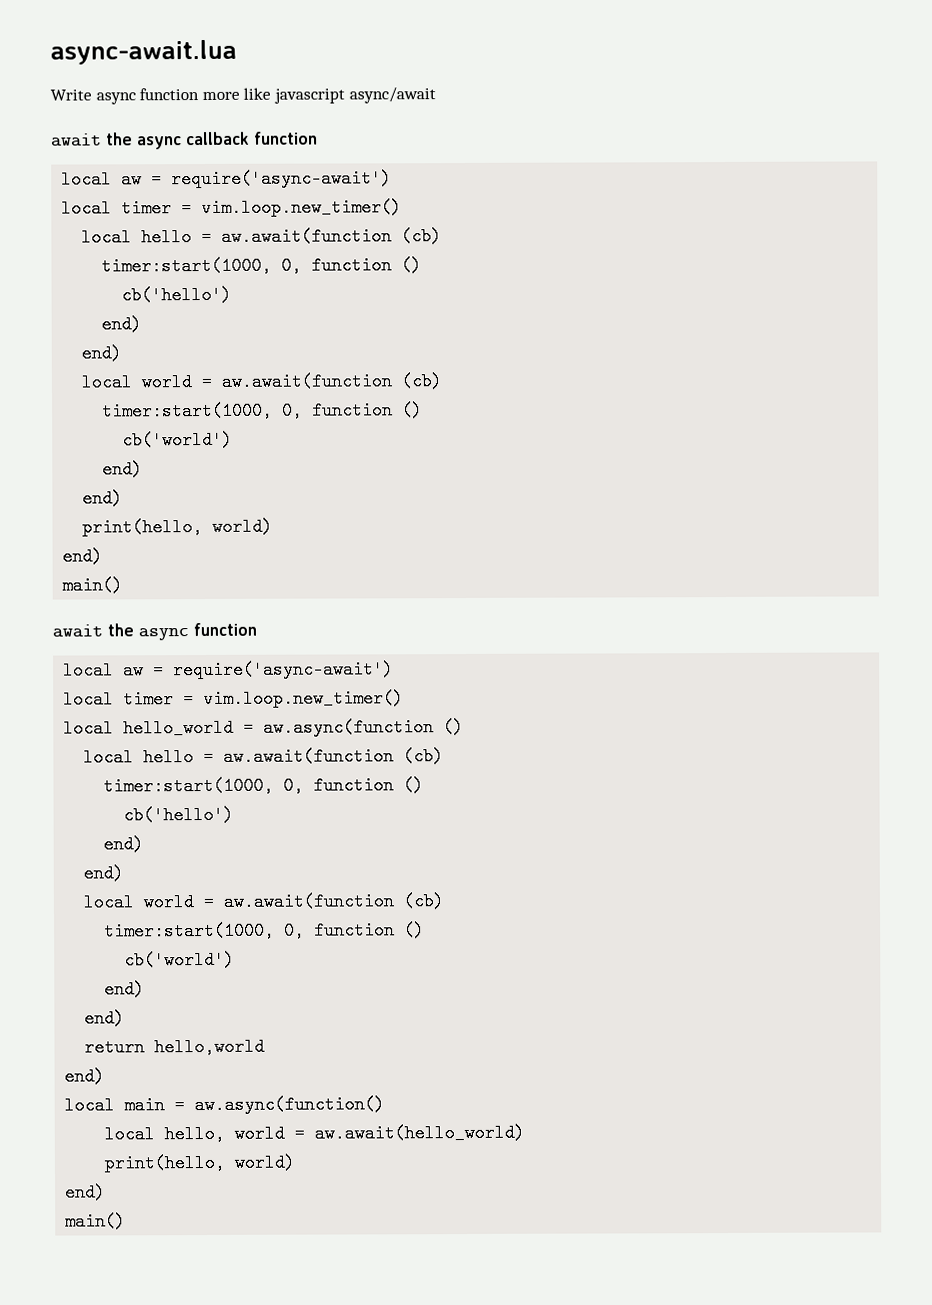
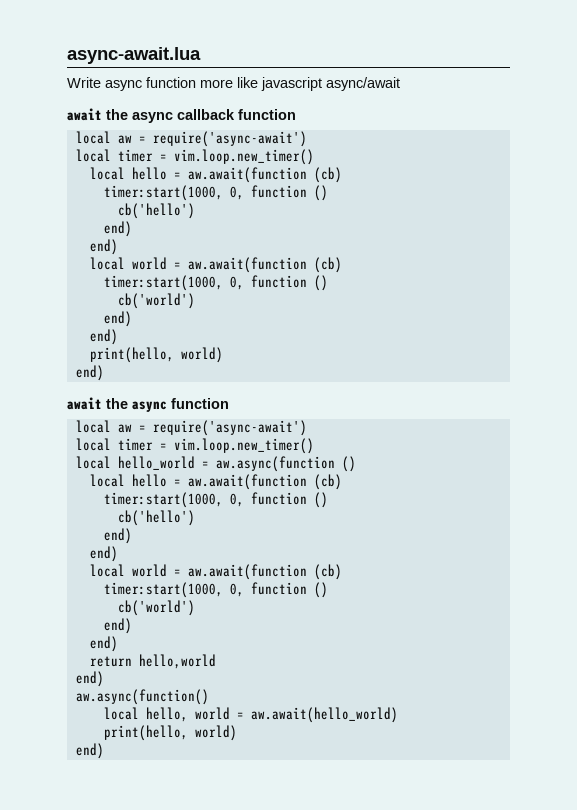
[62,576,124,595] // main() -> (104, 373) none
[64,1096,186,1115] local main = -> (104, 679) none
[65,1212,127,1231] // main() -> (104, 751) none

